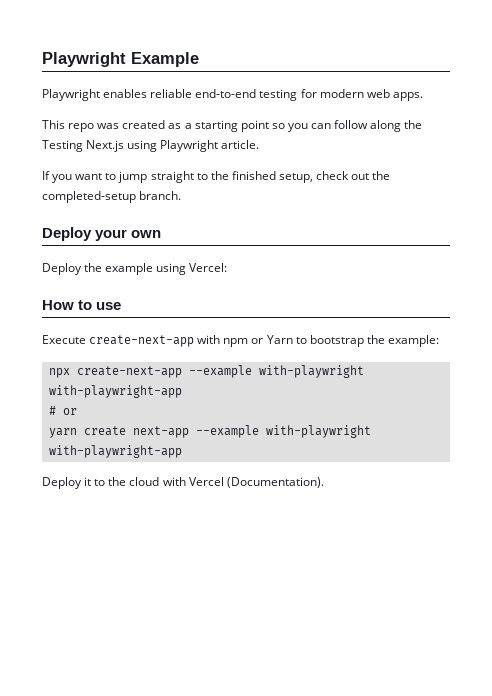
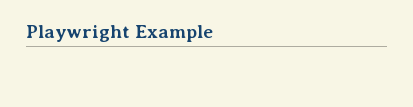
[42,89,423,101] [42,120,423,132] [42,140,260,152] [42,171,391,183] [42,191,182,203] [42,227,162,241] [42,263,228,275] [42,300,122,310] [42,335,439,347] [48,365,364,378] [48,385,182,398] [48,406,77,415] [48,425,371,438] [48,445,182,458] [42,477,324,489] // Playwright enables reliable end-to-end testing for modern web apps. // This repo was created as a starting point so you can follow along the Testing Next.js using Playwright article. // If you want to jump straight to the finished setup, check out the completed-setup branch. // Deploy your own // Deploy the example using Vercel: // How to use // Execute create-next-app with npm or Yarn to bootstrap the example: // npx create-next-app --example with-playwright with-playwright-app // # or // yarn create next-app --example with-playwright with-playwright-app // Deploy it to the cloud with Vercel (Documentation). -> (214, 33) none

